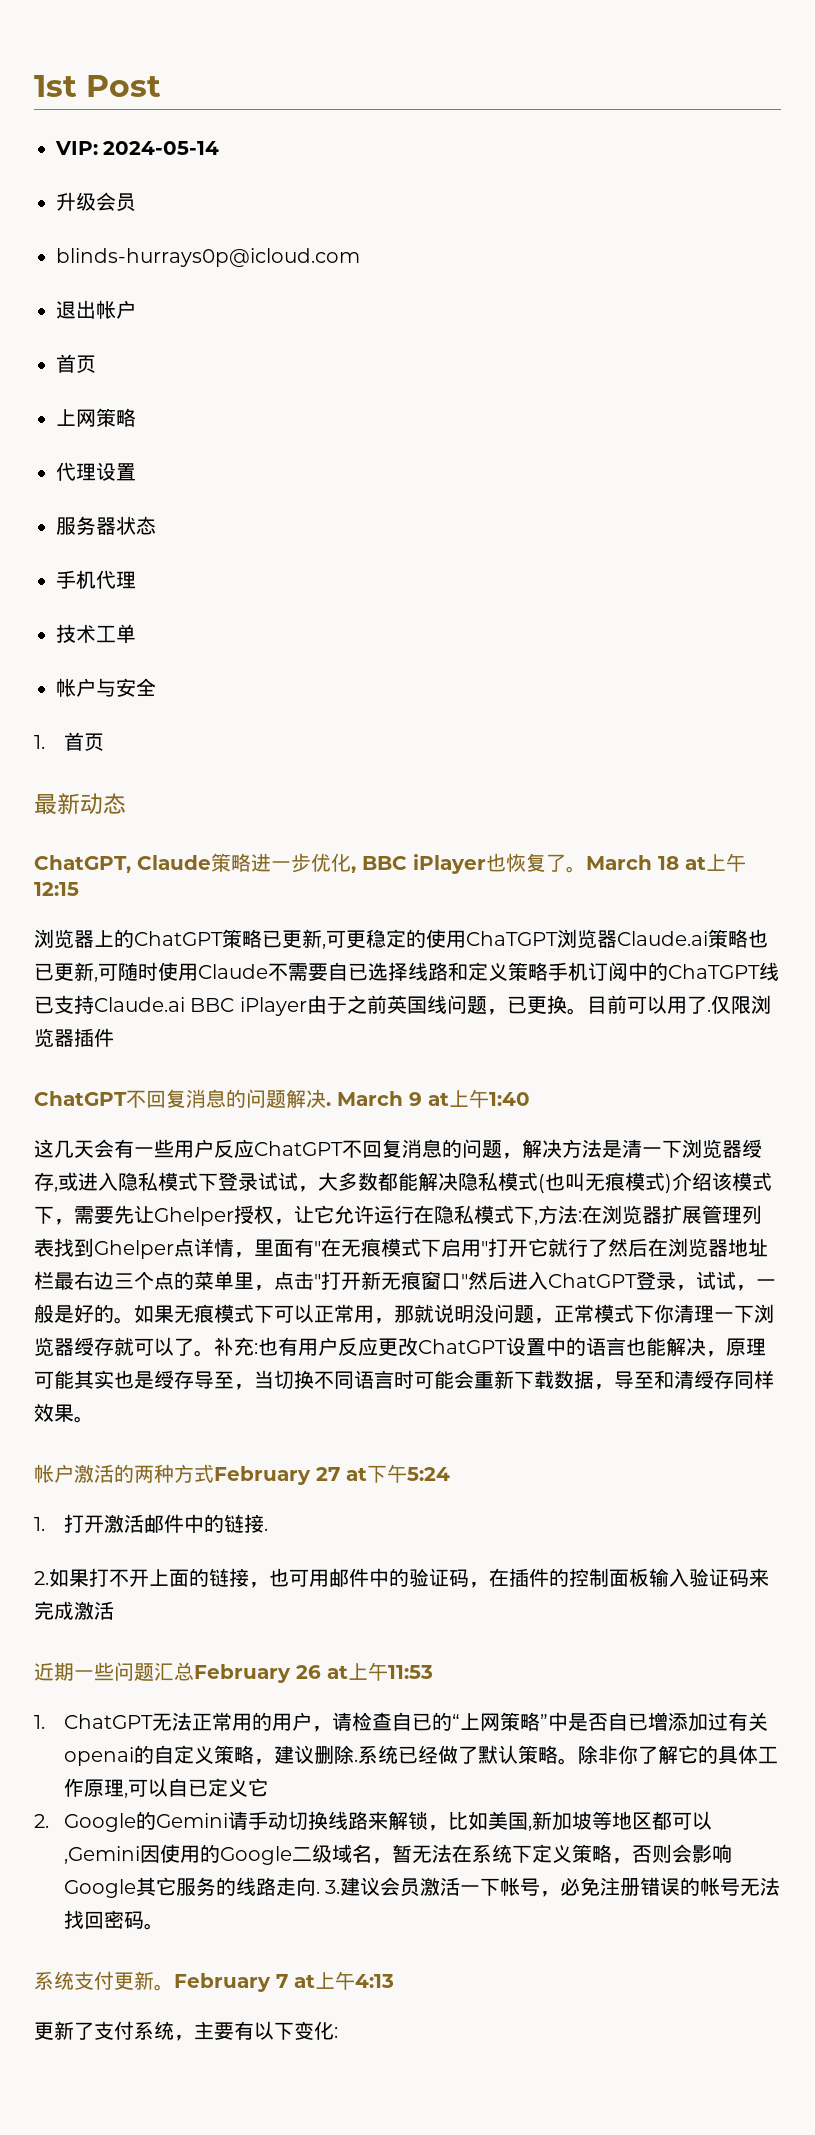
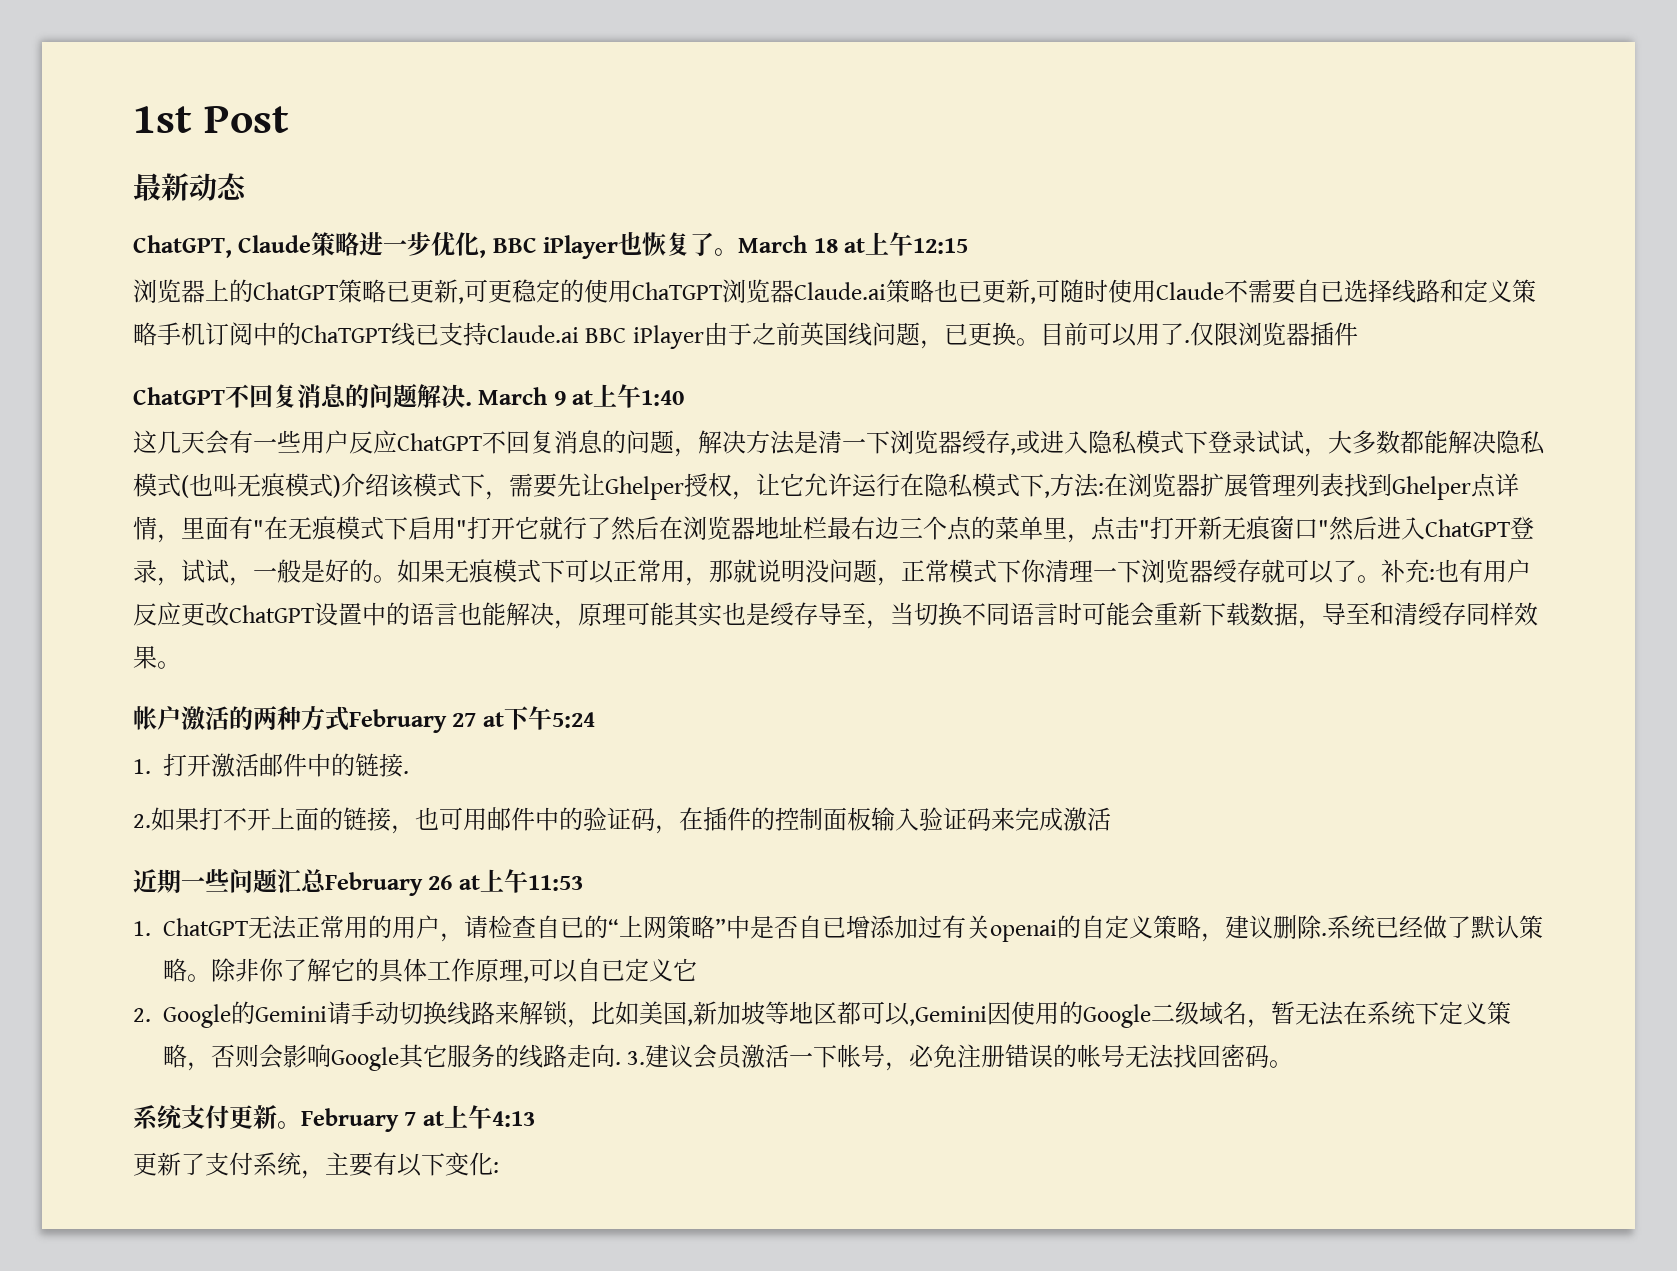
[55,141,220,155] [56,192,136,212] [56,248,360,267] [56,300,136,319] [56,354,96,373] [56,408,136,427] [56,462,136,481] [56,516,156,535] [56,570,136,589] [56,624,136,643] [56,678,156,697] [34,732,105,751] // VIP: 2024-05-14 // 升级会员 // blinds-hurrays0p@icloud.com // 退出帐户 // 首页 // 上网策略 // 代理设置 // 服务器状态 // 手机代理 // 技术工单 // 帐户与安全 // 1.首页 -> (289, 119) none

